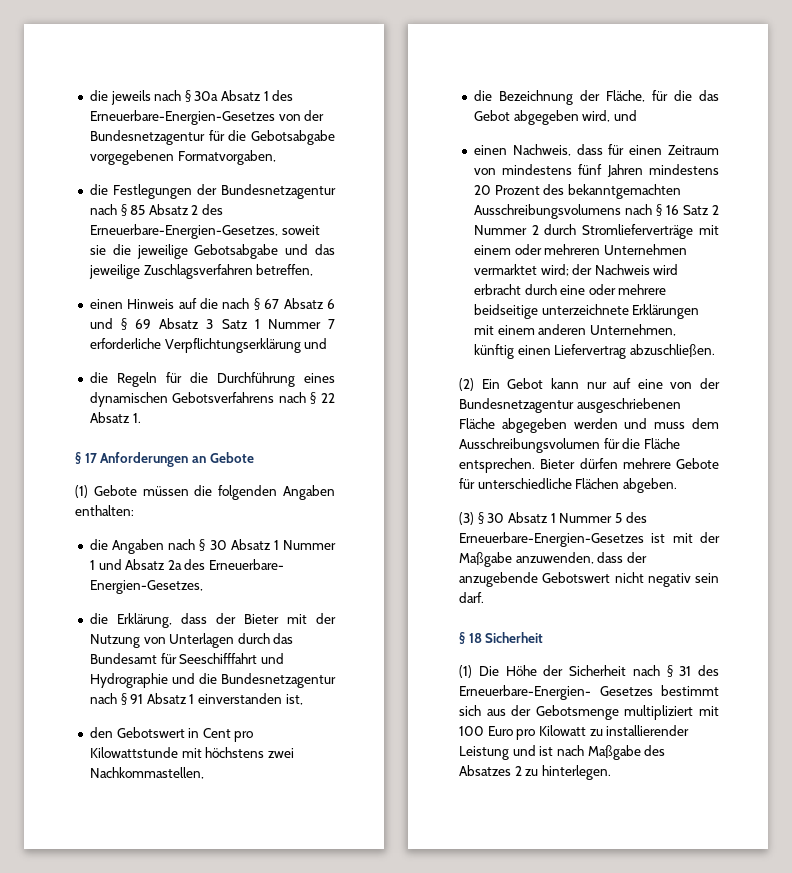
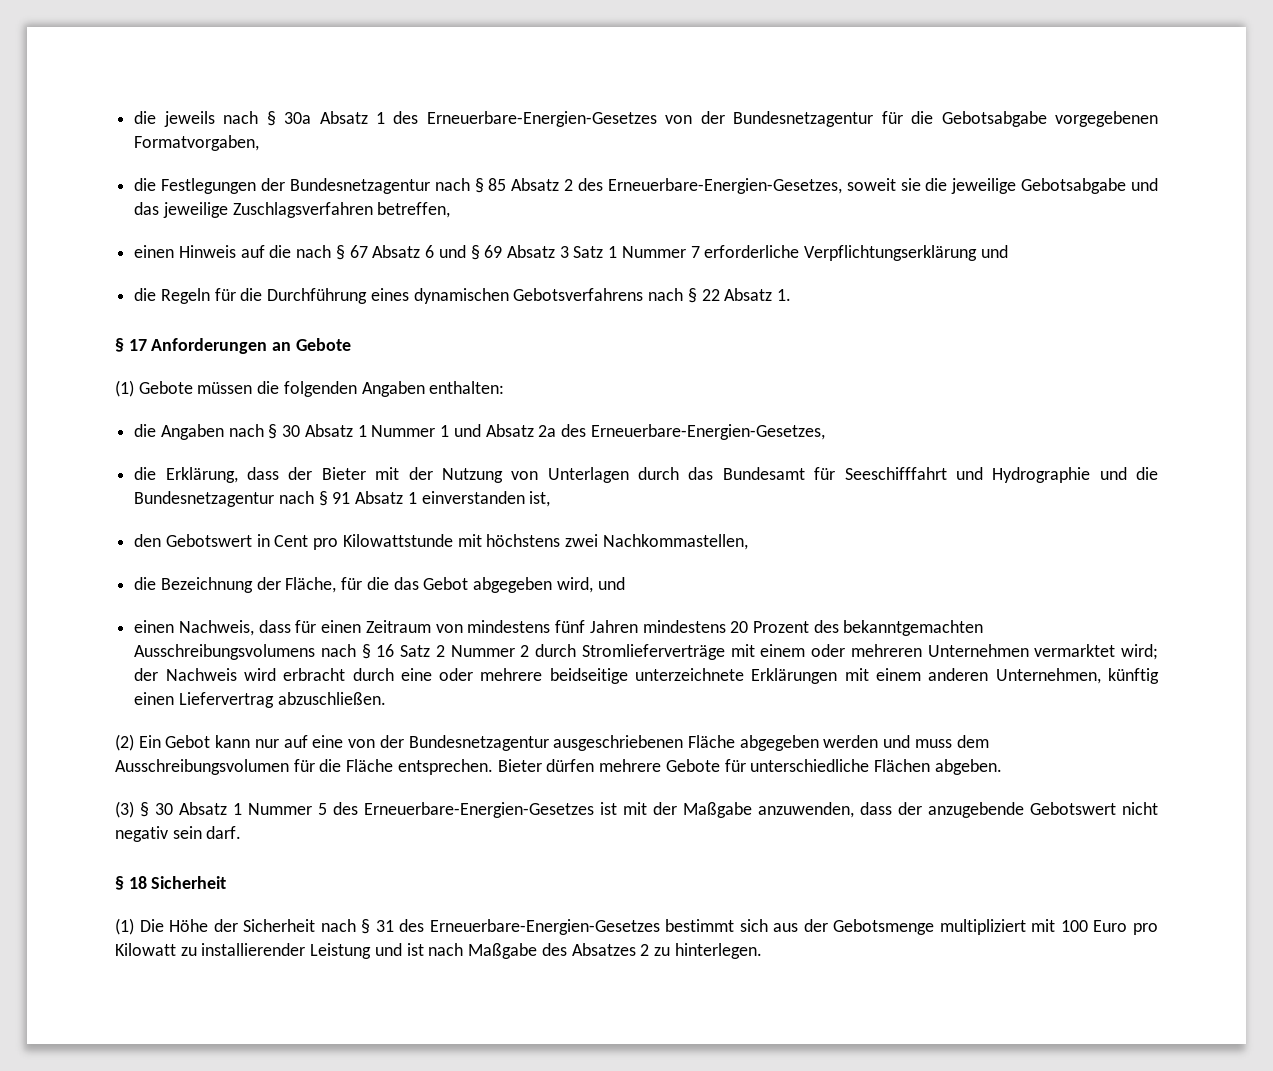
[209,559,285,570] [89,580,203,594] Erneuerbare- Energien-Gesetzes, -> [590,424,825,440] Erneuerbare-Energien-Gesetzes,
[459,685,653,700] Erneuerbare-Energien- Gesetzes -> [429,919,660,935] Erneuerbare-Energien-Gesetzes

